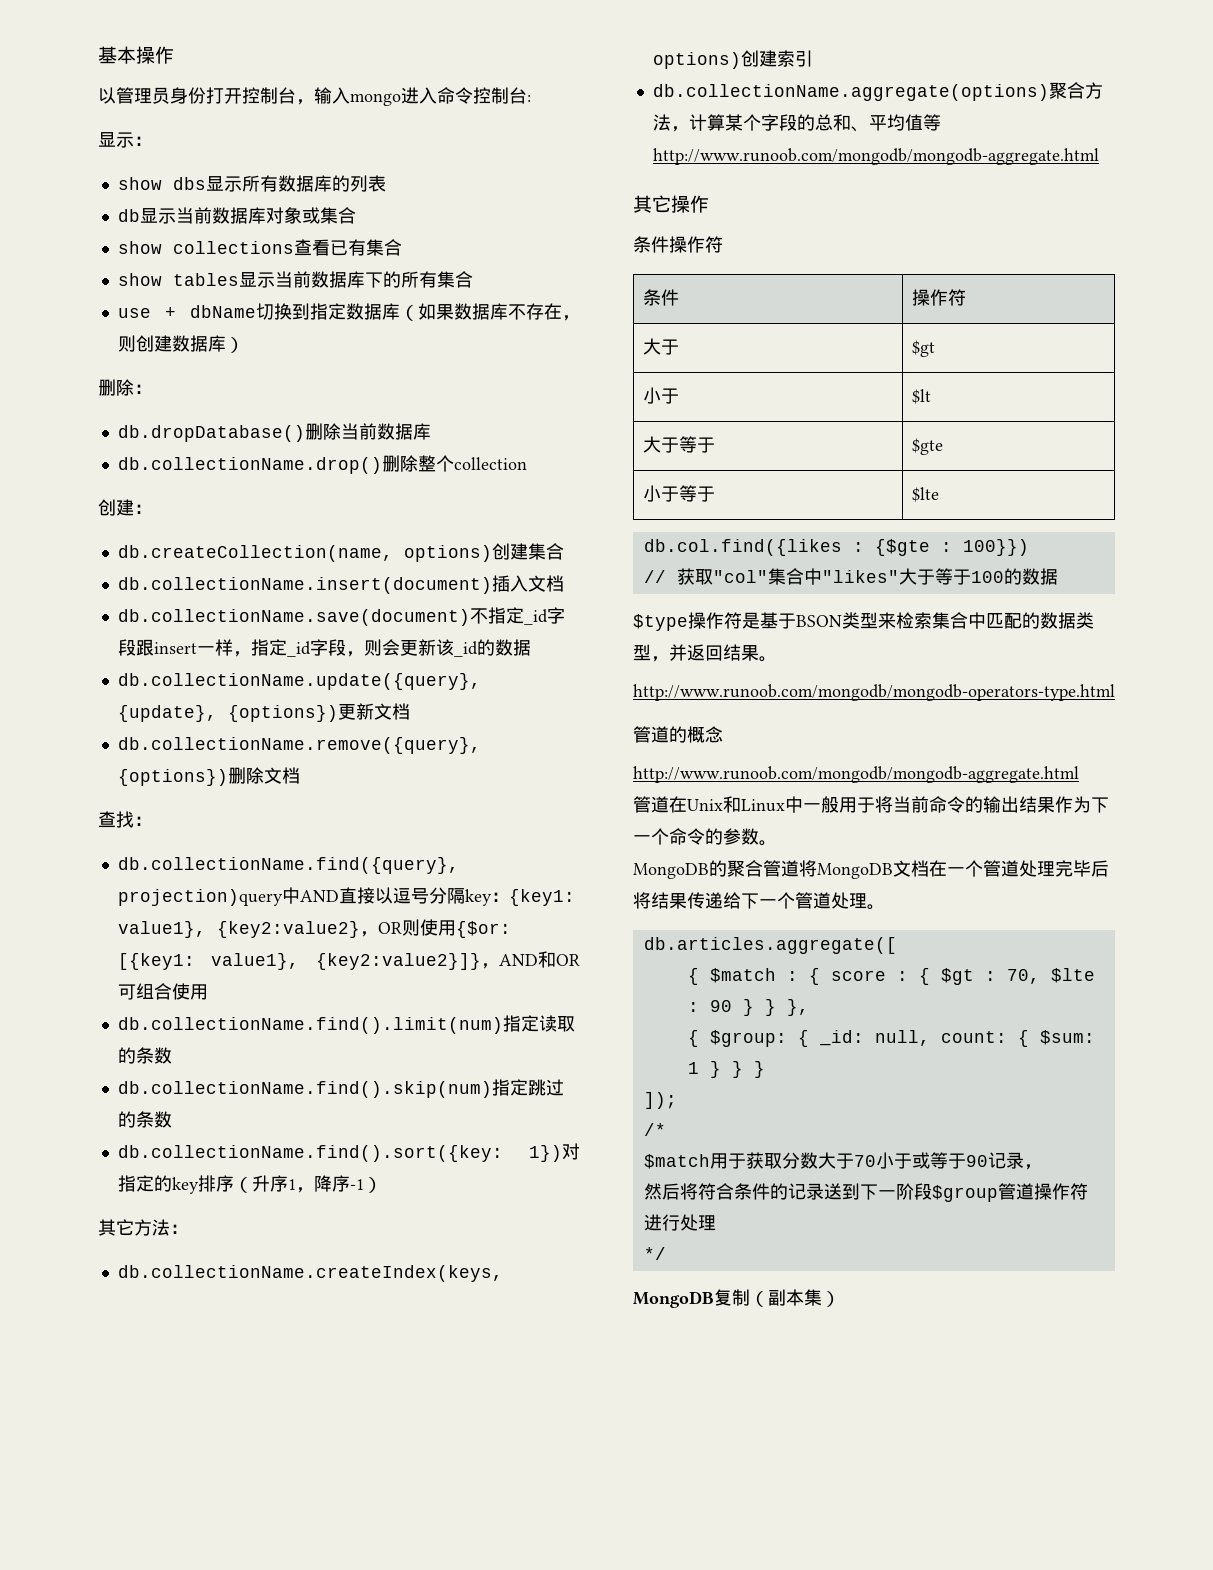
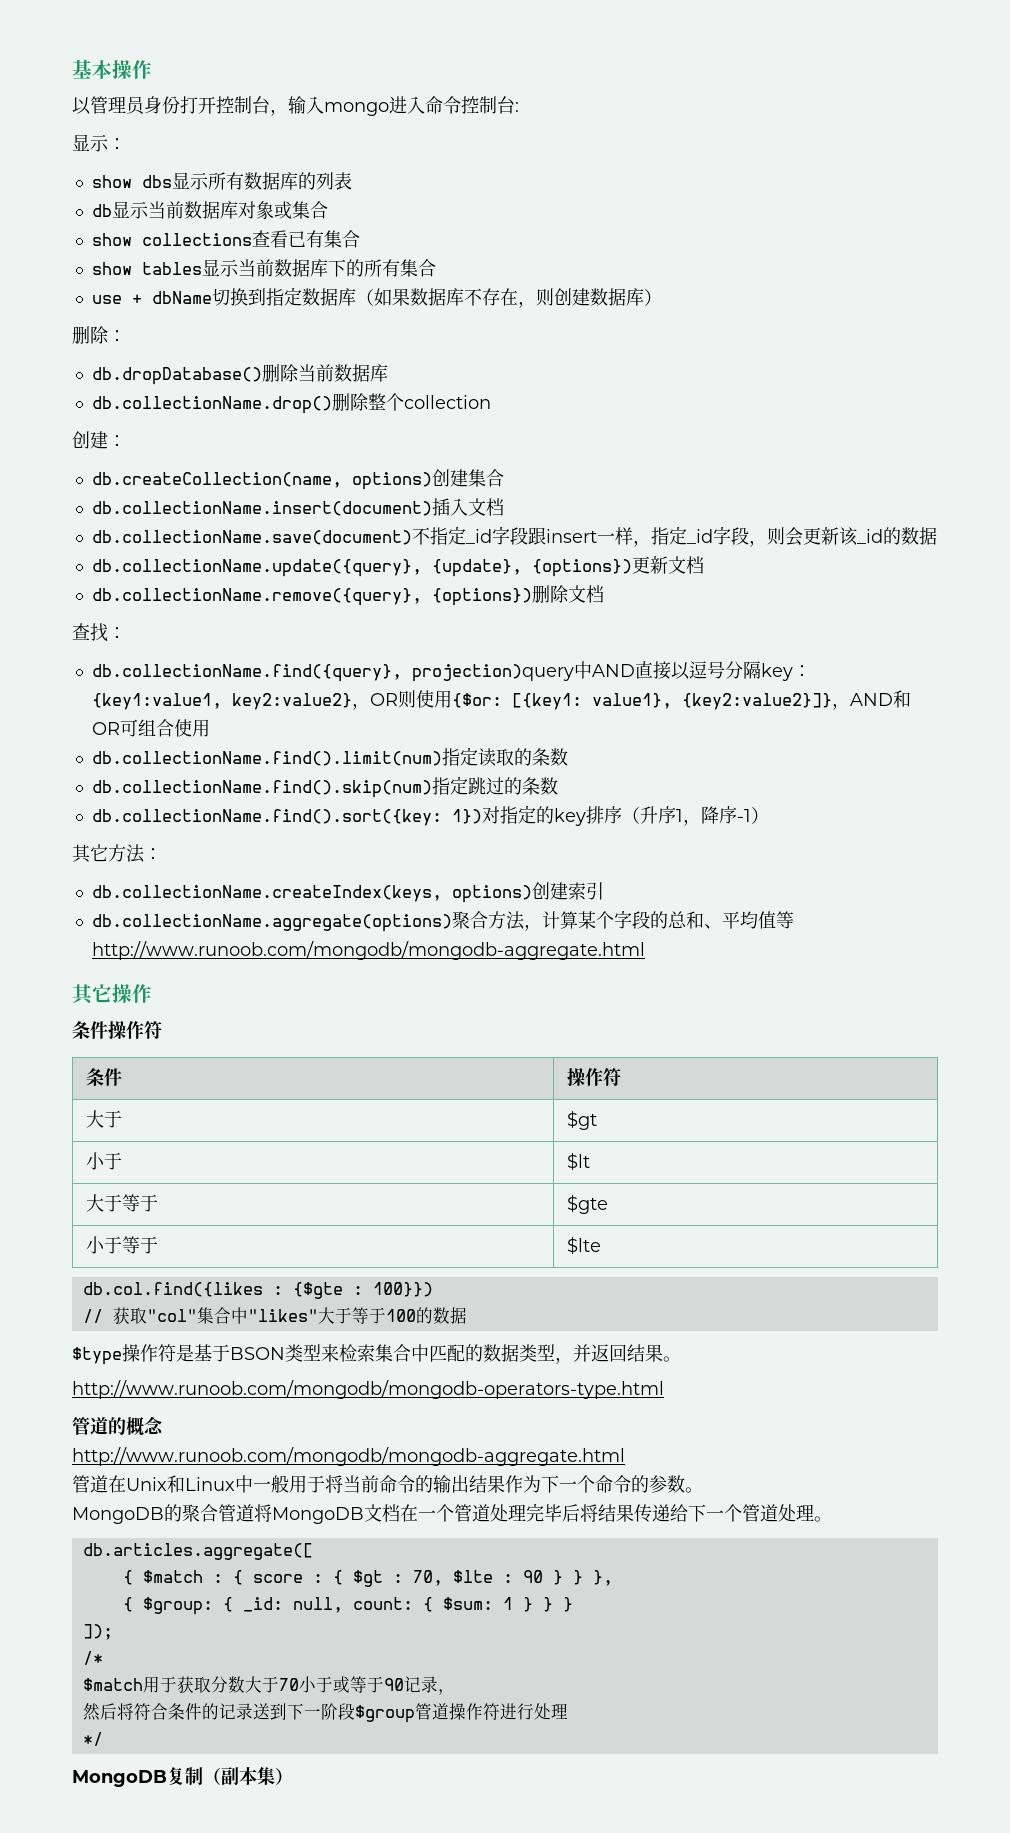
[508,889,575,906] [117,921,360,938] {key1: value1}, {key2:value2} -> [91,693,352,710] {key1:value1, key2:value2}

